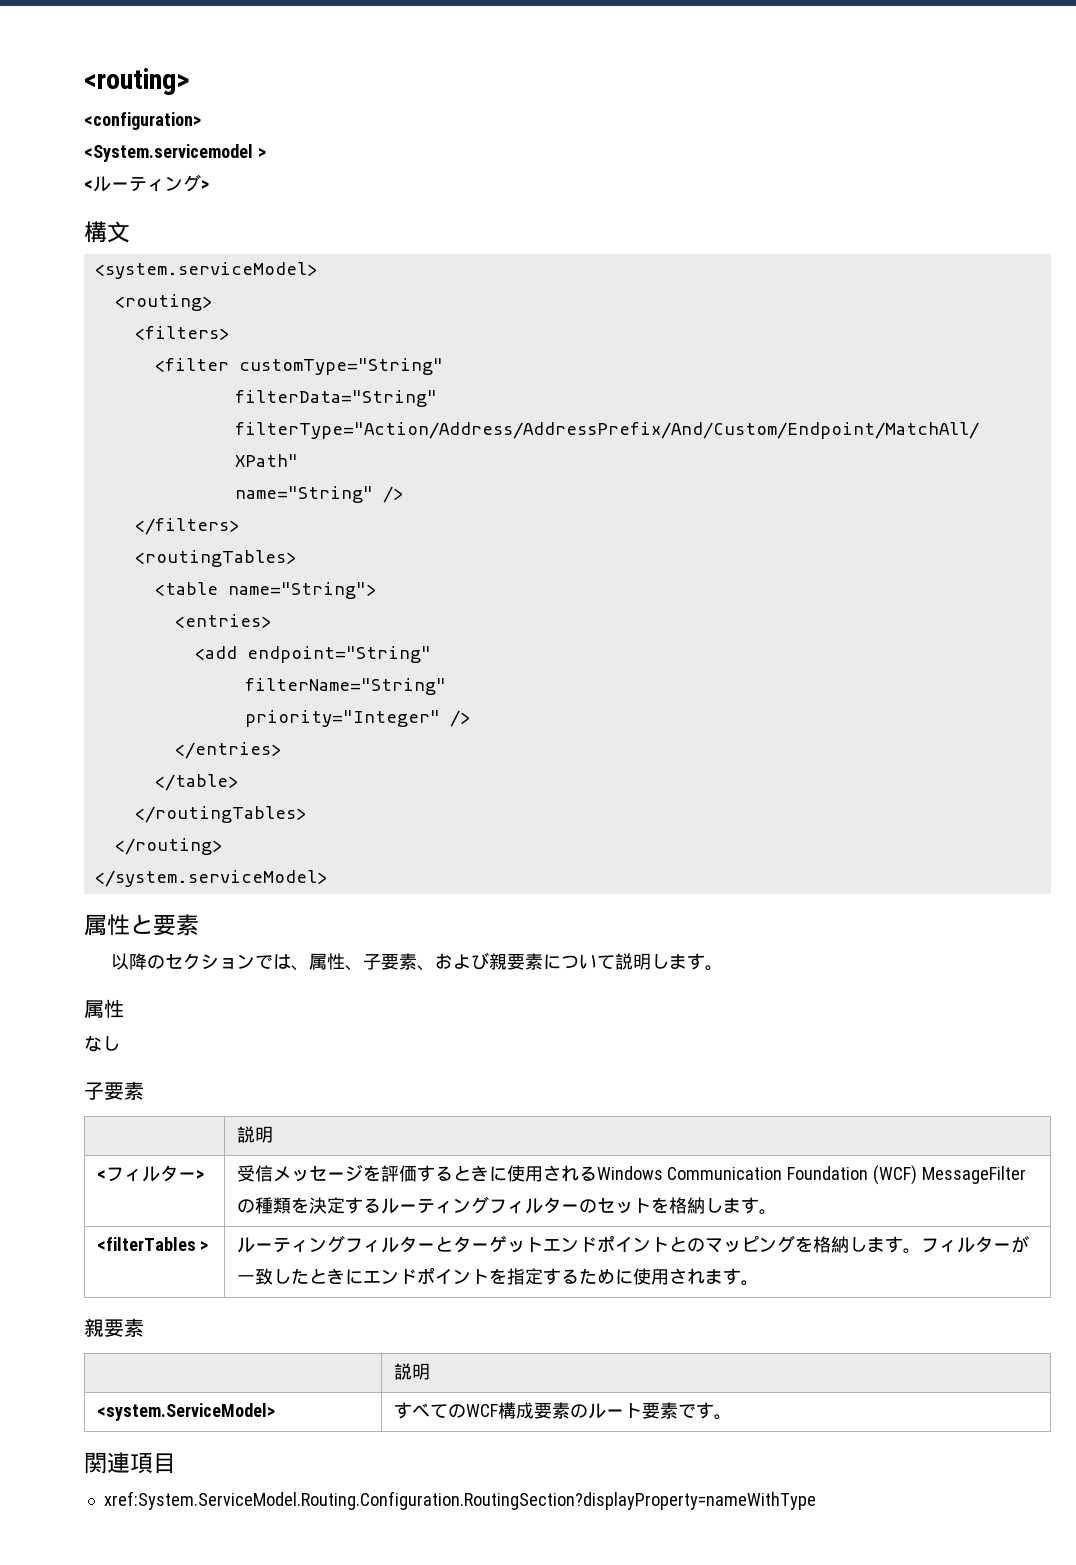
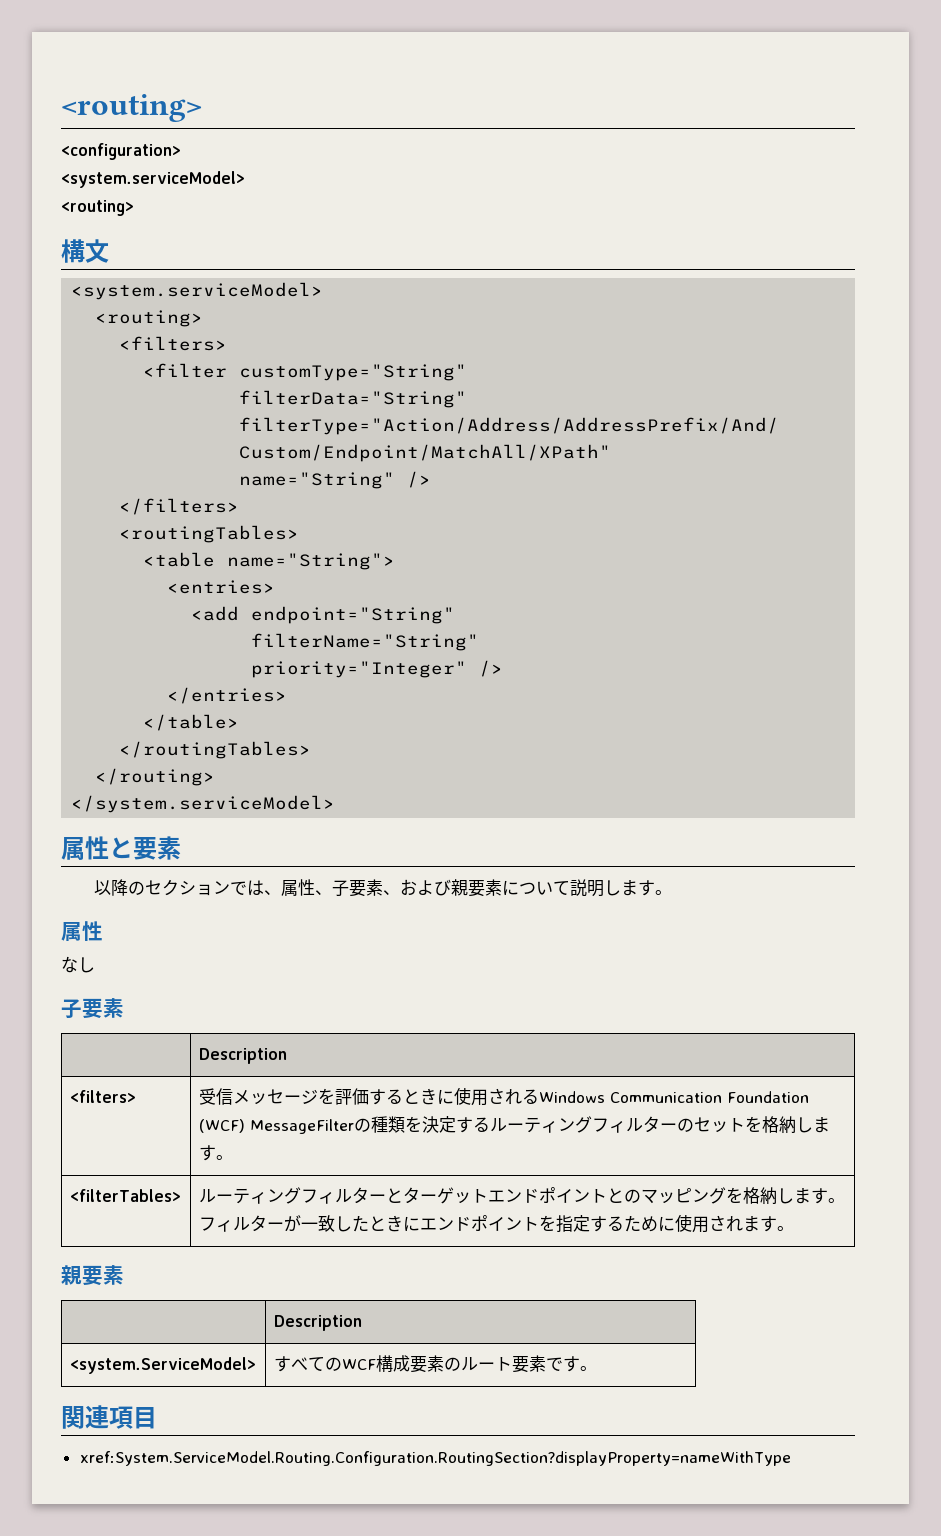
[84,144,266,162] [84,174,209,192] <System.servicemodel > // <ルーティング> -> [61,171,245,188] [61,200,134,216] <system.serviceModel> // <routing>
[236,1126,273,1143] [96,1165,204,1182] 説明 // <フィルター> -> [198,1048,287,1064] [69,1090,136,1103] Description // <filters>
[96,1237,209,1251] <filterTables > -> [69,1189,181,1202] <filterTables>
[393,1363,430,1380] 説明 -> [273,1315,362,1331] Description

